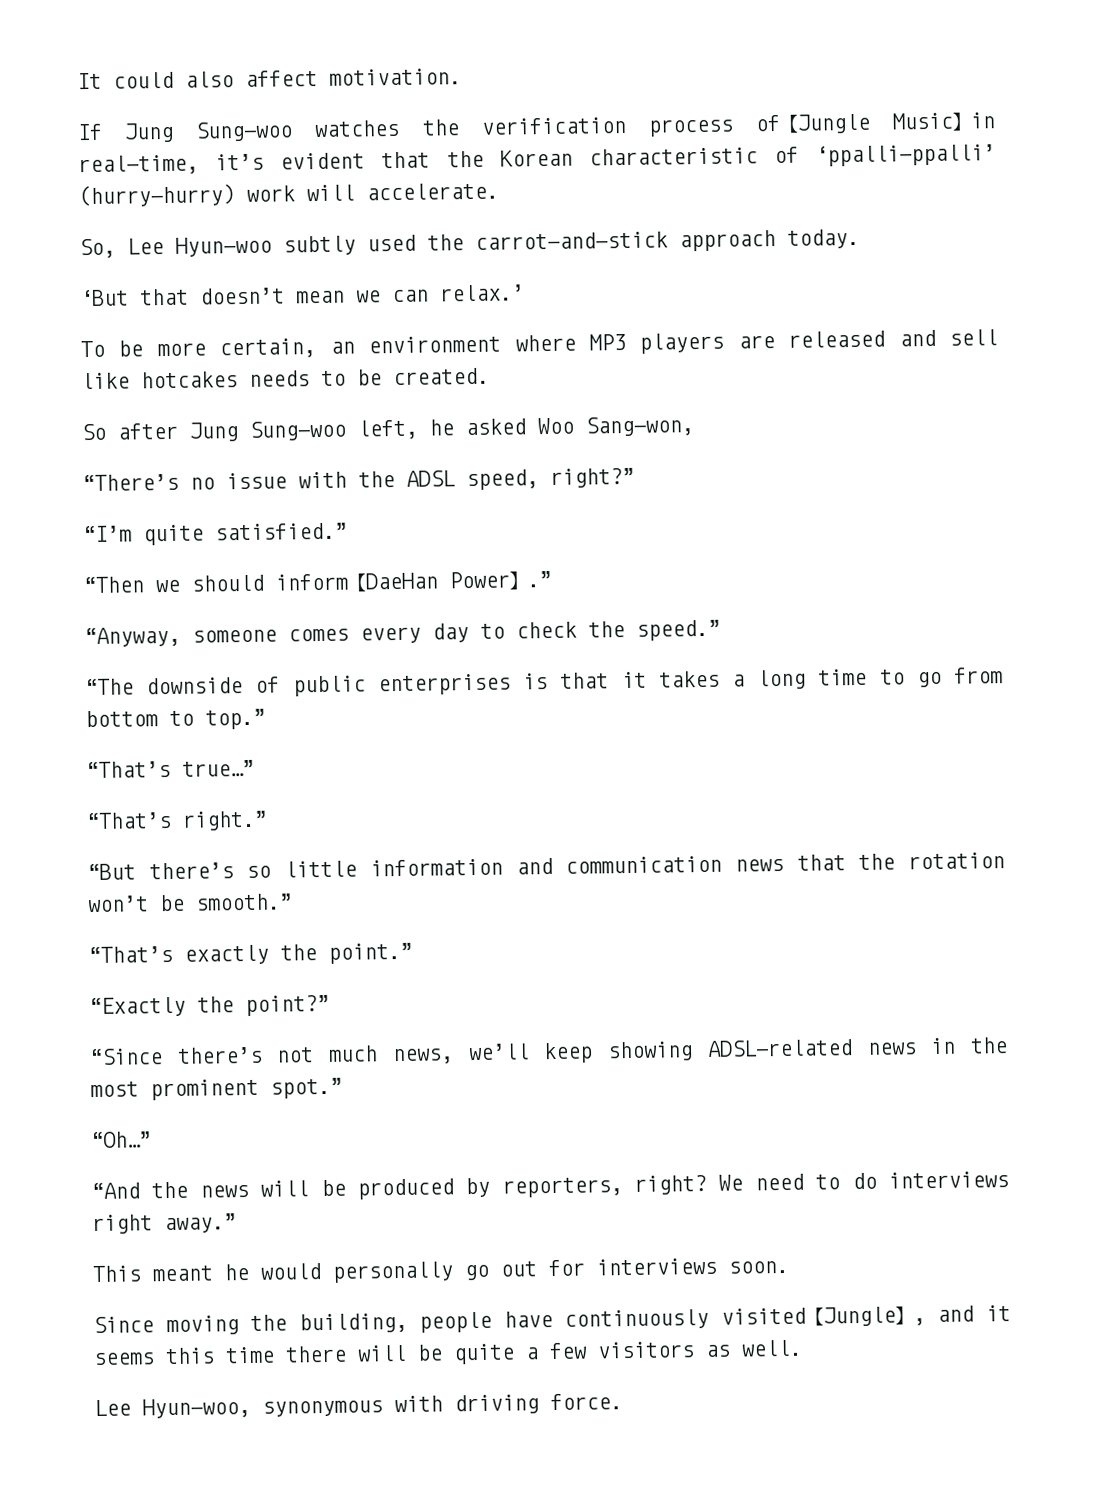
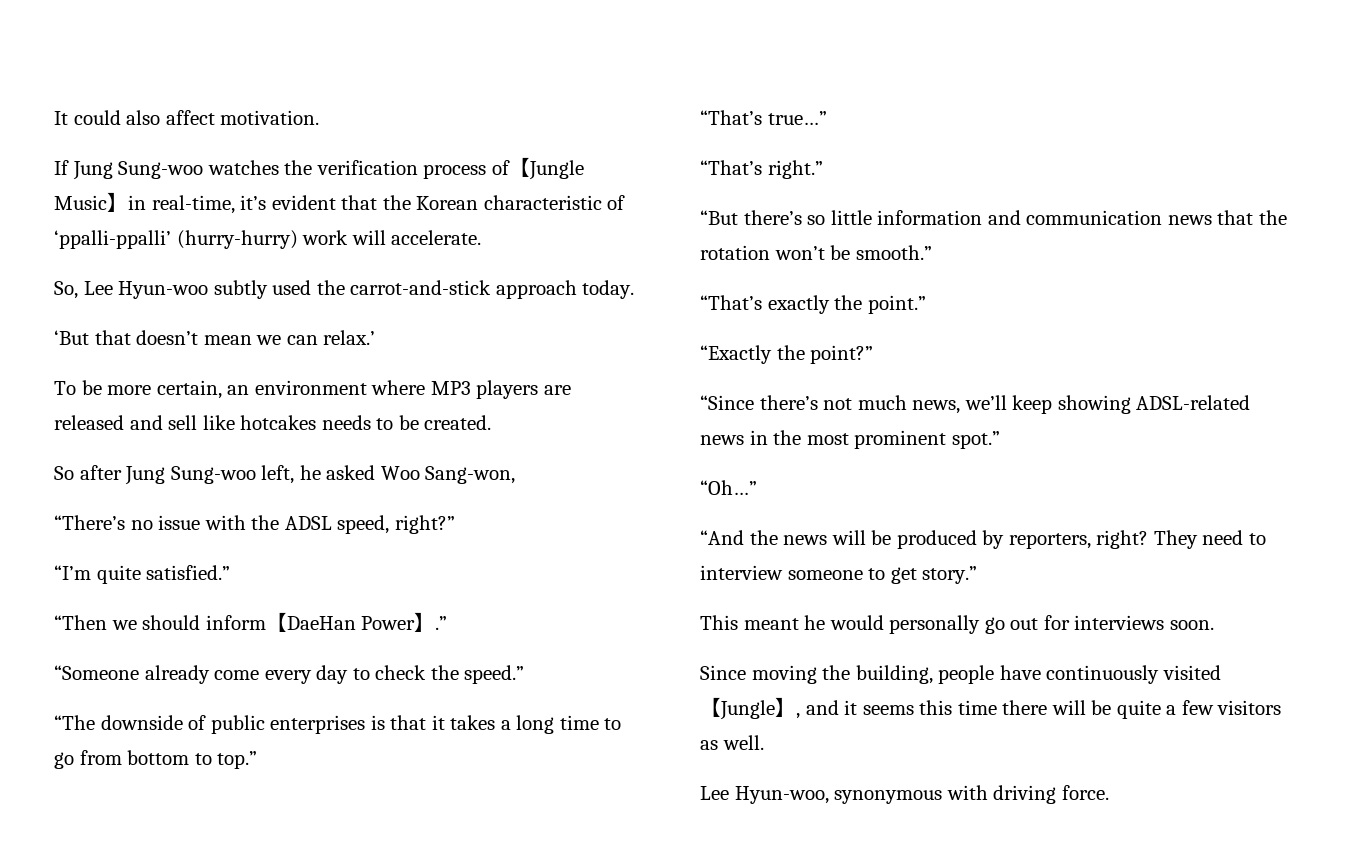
[84,626,349,648] “Anyway, someone comes -> [54,665,260,684] “Someone already come
[718,1174,744,1191] We -> [1153,530,1198,549] They
[851,1171,1009,1190] [92,1213,237,1235] do interviews right away.” -> [700,565,978,584] interview someone to get story.”

